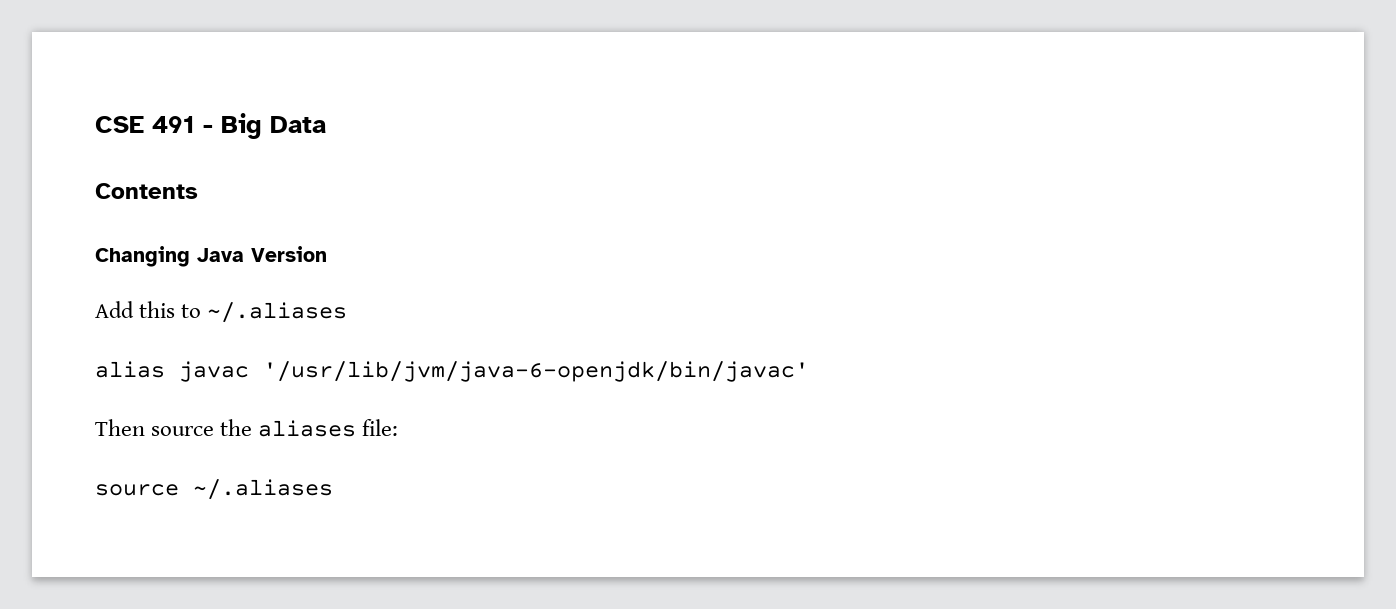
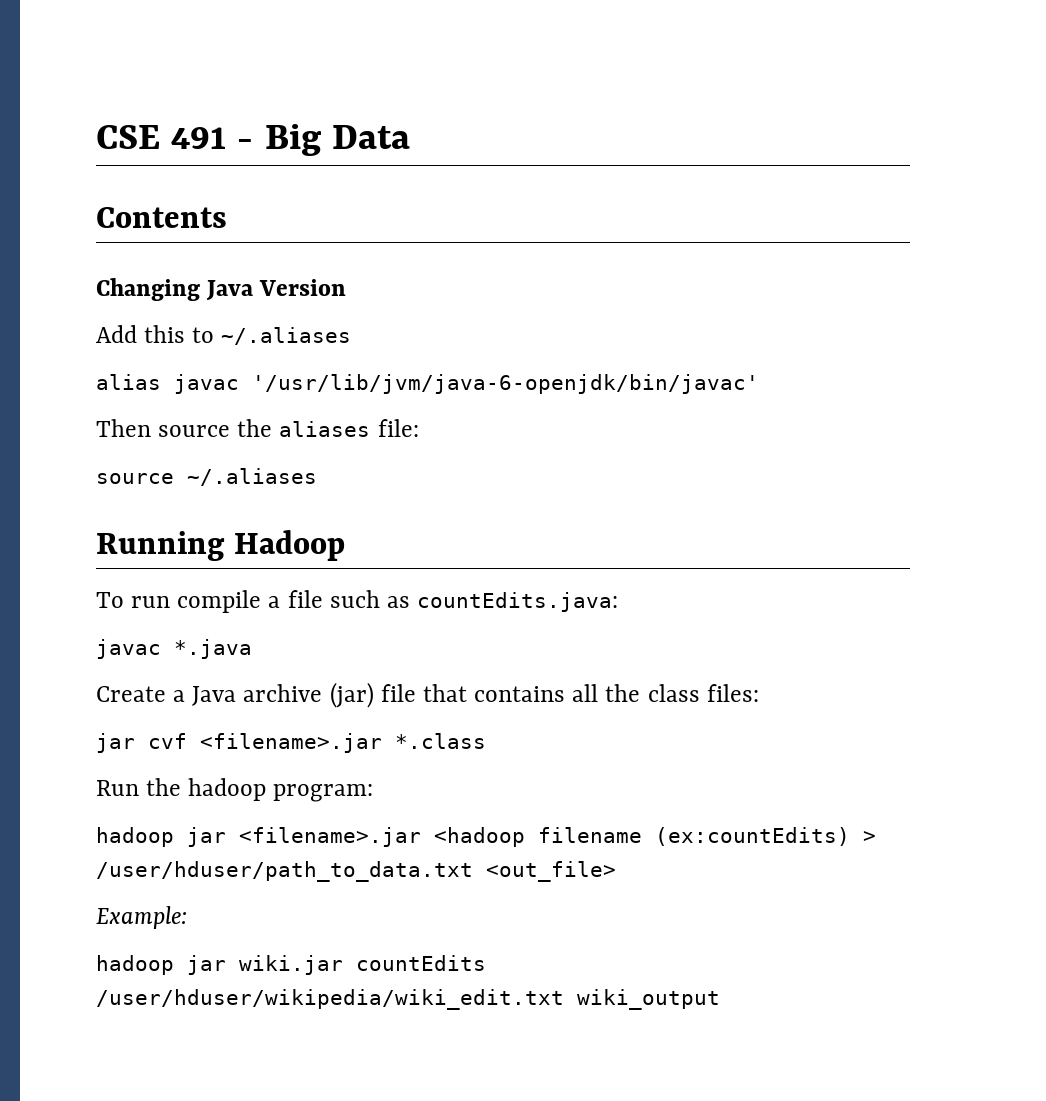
(333, 489) none -> [96,530,345,561] [96,590,619,613] [96,639,252,659] [96,682,759,708] [96,733,486,753] [96,778,374,802] [96,827,876,847] [96,861,616,882] [96,906,187,929] [96,955,486,975] [96,989,720,1010] // Running Hadoop // To run compile a file such as countEdits.java: // javac *.java // Create a Java archive (jar) file that contains all the class files: // jar cvf <filename>.jar *.class // Run the hadoop program: // hadoop jar <filename>.jar <hadoop filename (ex:countEdits) > /user/hduser/path_to_data.txt <out_file> // Example: // hadoop jar wiki.jar countEdits /user/hduser/wikipedia/wiki_edit.txt wiki_output

